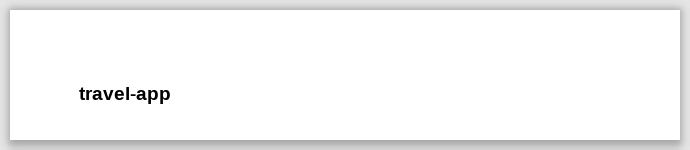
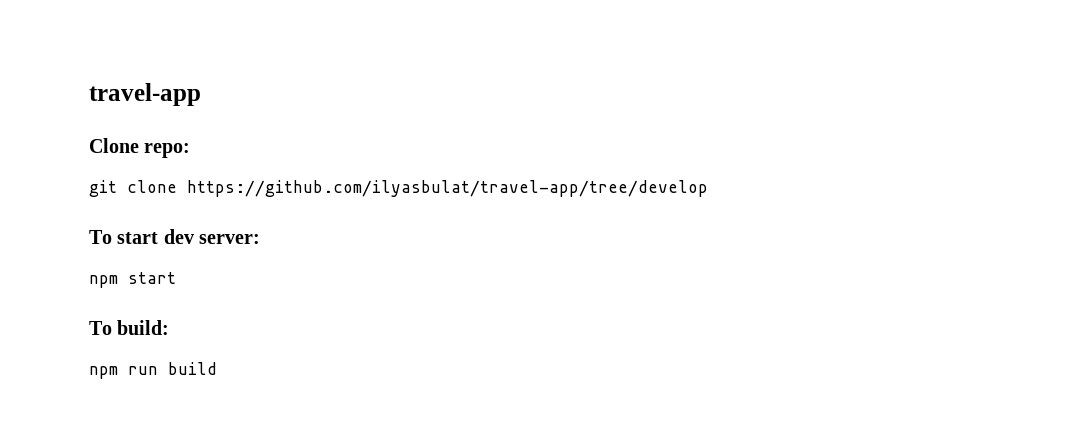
(171, 95) none -> [89,138,191,158] [89,180,708,197] [89,229,261,244] [89,272,176,288] [89,320,170,335] [89,362,217,379] // Clone repo: // git clone https://github.com/ilyasbulat/travel-app/tree/develop // To start dev server: // npm start // To build: // npm run build

